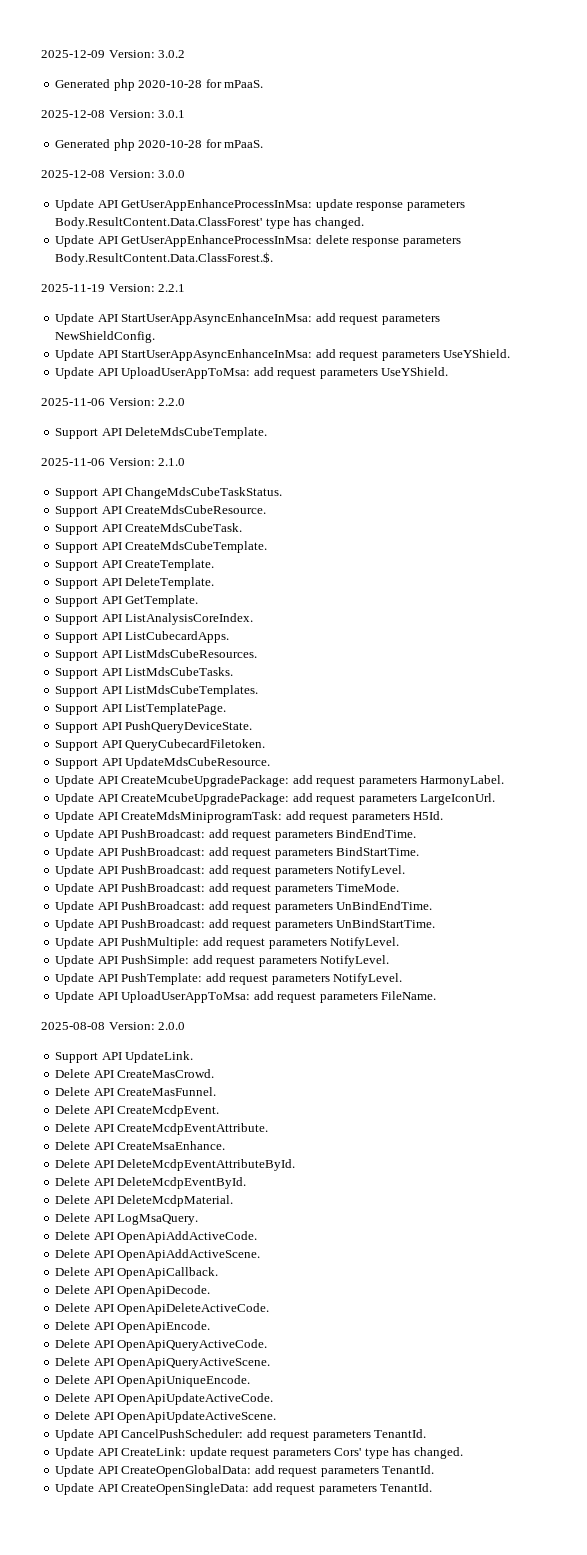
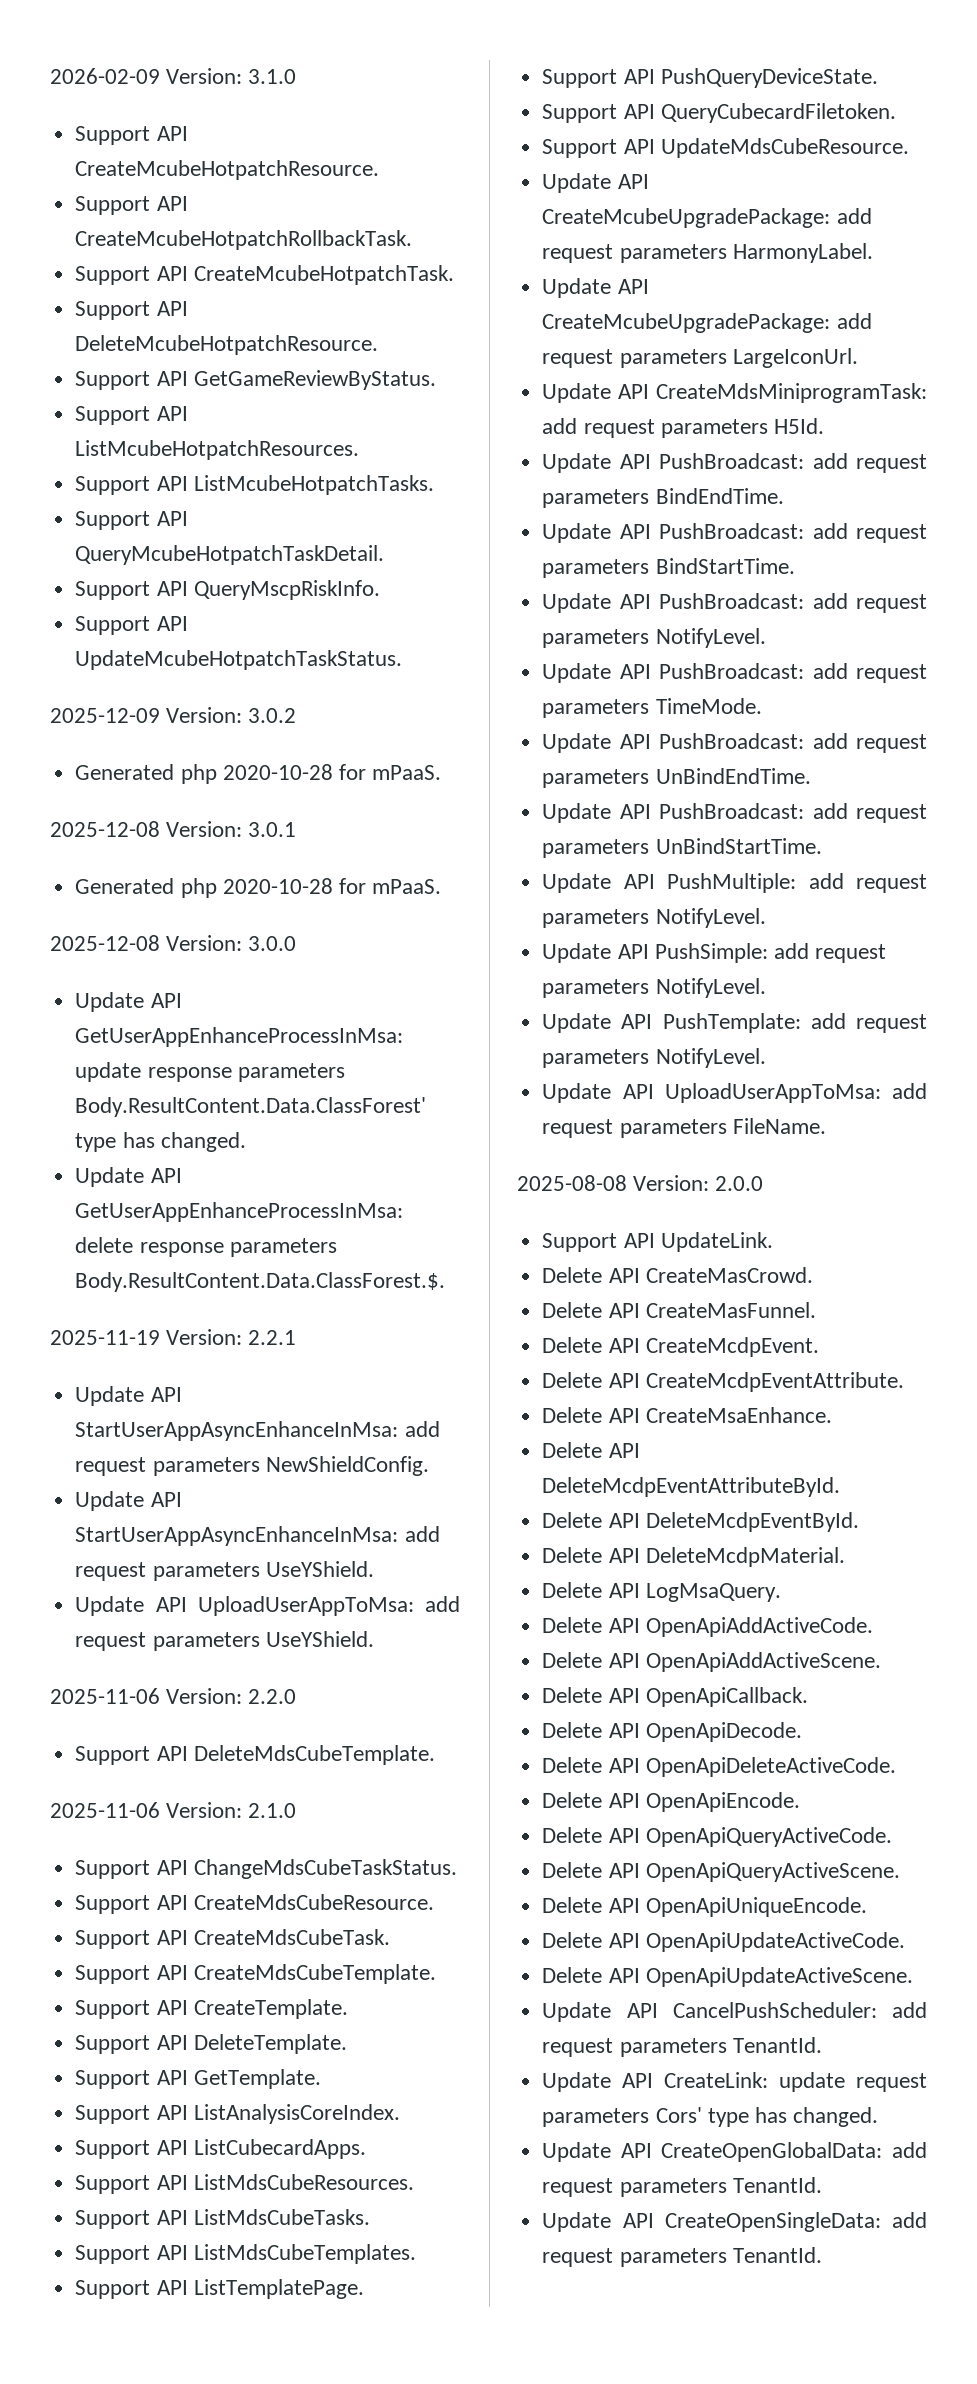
(41, 54) none -> [50,68,297,84] [75,126,188,145] [75,160,380,180] [75,196,188,215] [75,230,413,250] [75,265,454,285] [75,301,188,320] [75,335,379,355] [75,370,436,390] [75,406,188,425] [75,440,360,460] [75,475,434,495] [75,511,188,530] [75,545,385,565] [75,580,380,600] [75,616,188,635] [75,650,403,670] 2026-02-09 Version: 3.1.0 // Support API CreateMcubeHotpatchResource. // Support API CreateMcubeHotpatchRollbackTask. // Support API CreateMcubeHotpatchTask. // Support API DeleteMcubeHotpatchResource. // Support API GetGameReviewByStatus. // Support API ListMcubeHotpatchResources. // Support API ListMcubeHotpatchTasks. // Support API QueryMcubeHotpatchTaskDetail. // Support API QueryMscpRiskInfo. // Support API UpdateMcubeHotpatchTaskStatus. //

